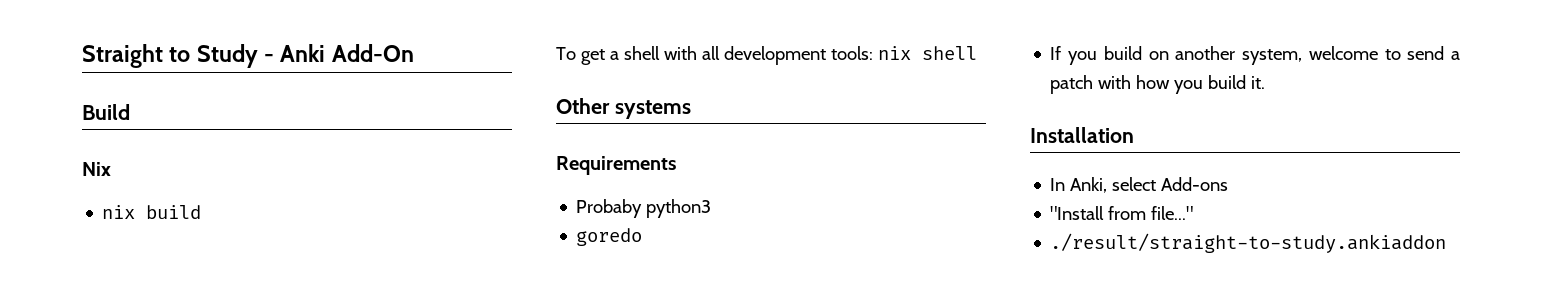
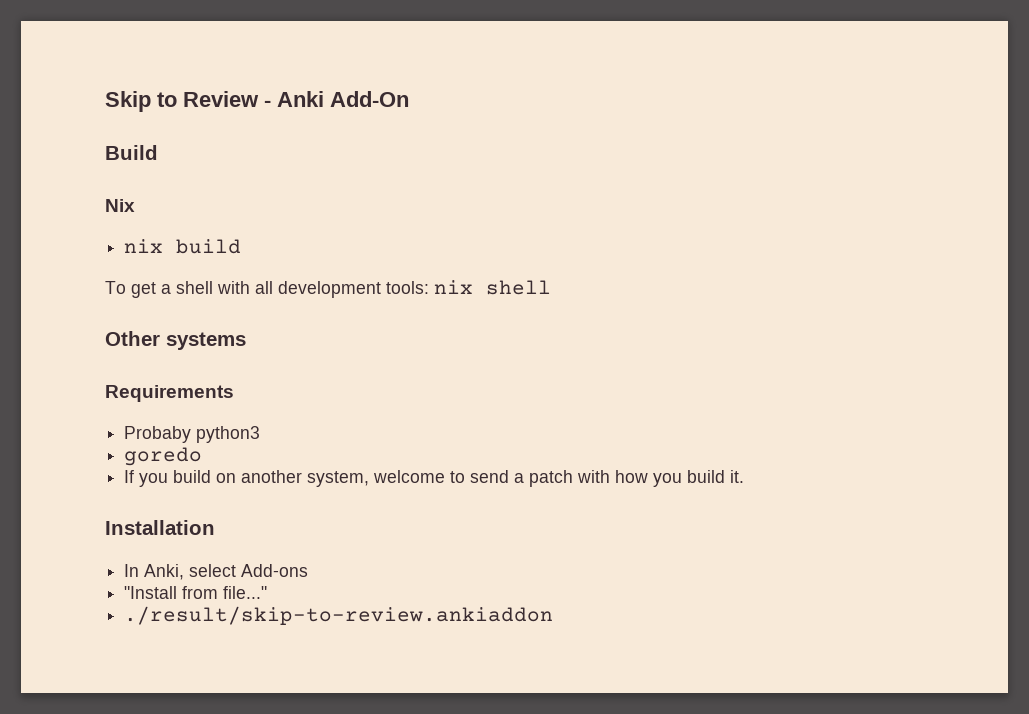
[82,44,258,68] Straight to Study -> [105,91,259,112] Skip to Review
[1050,233,1447,253] ./result/straight-to-study.ankiaddon -> [124,606,554,625] ./result/skip-to-review.ankiaddon

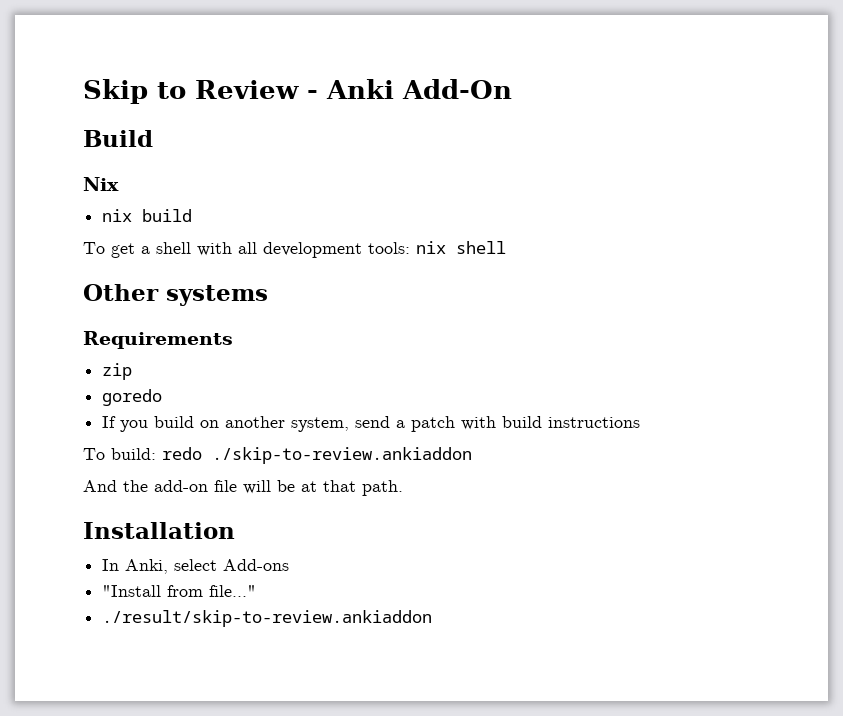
[124,426,261,443] Probaby python3 -> [102,363,133,380] zip
[373,470,466,483] welcome to -> (350, 424) none
[615,470,745,487] how you build it. -> [502,416,641,428] [83,447,472,464] [83,480,403,496] build instructions // To build: redo ./skip-to-review.ankiaddon // And the add-on file will be at that path.

